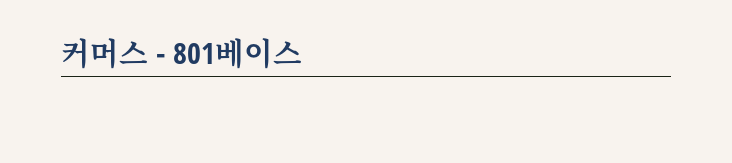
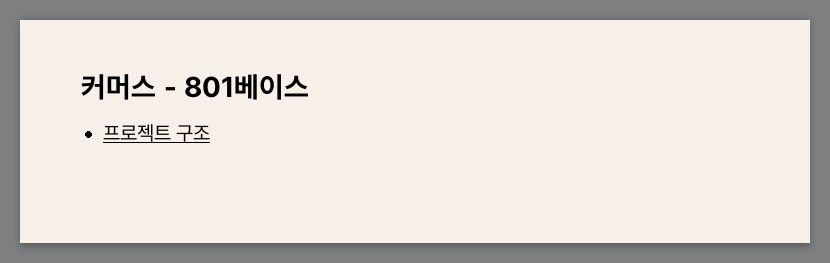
(302, 53) none -> [103,124,211,142] // 프로젝트 구조

